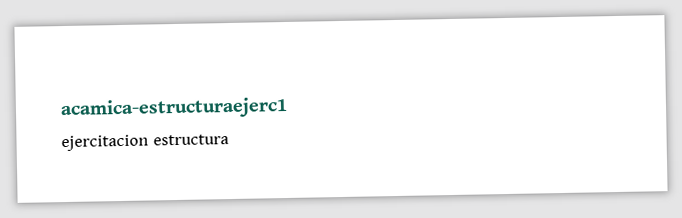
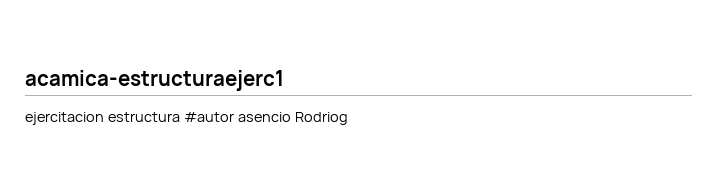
(229, 140) none -> [183,112,348,125] #autor asencio Rodriog

